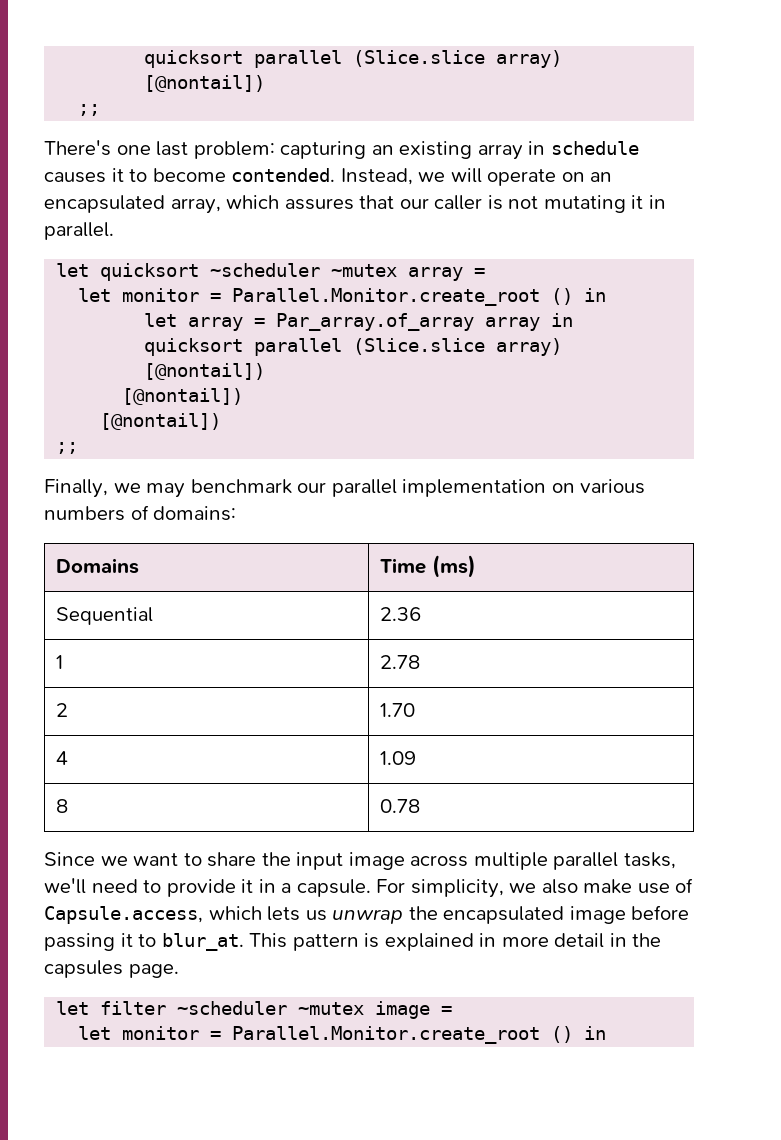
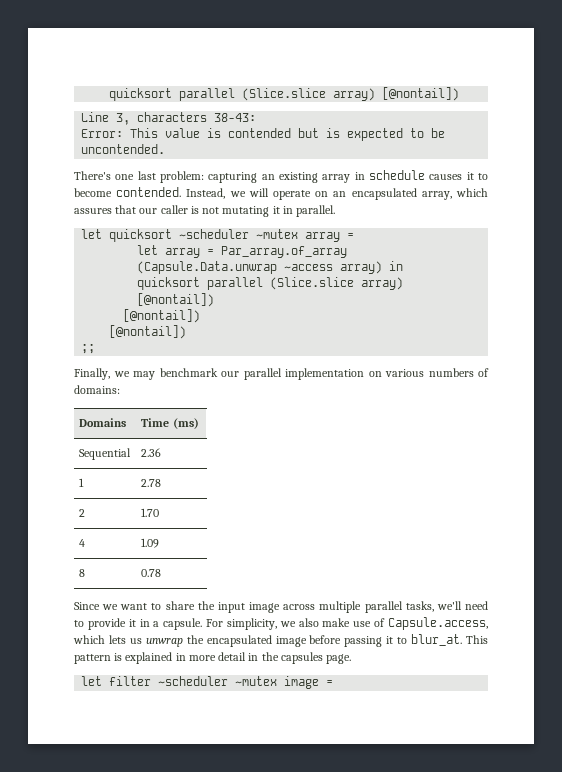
[144,50,563,68] [144,75,266,92] [78,104,101,116] quicksort parallel (Slice.slice array) [@nontail]) // ;; -> [109,87,460,101] [81,112,257,125] [81,128,446,141] [81,144,166,154] quicksort parallel (Slice.slice array) [@nontail]) // Line 3, characters 38-43: // Error: This value is contended but is expected to be uncontended.
[78,288,607,306] // let monitor = Parallel.Monitor.create_root () in -> (355, 236) none
[485,317,541,331] array -> [137,261,383,274] (Capsule.Data.unwrap ~access array)
[78,1026,607,1044] // let monitor = Parallel.Monitor.create_root () in -> (334, 683) none

